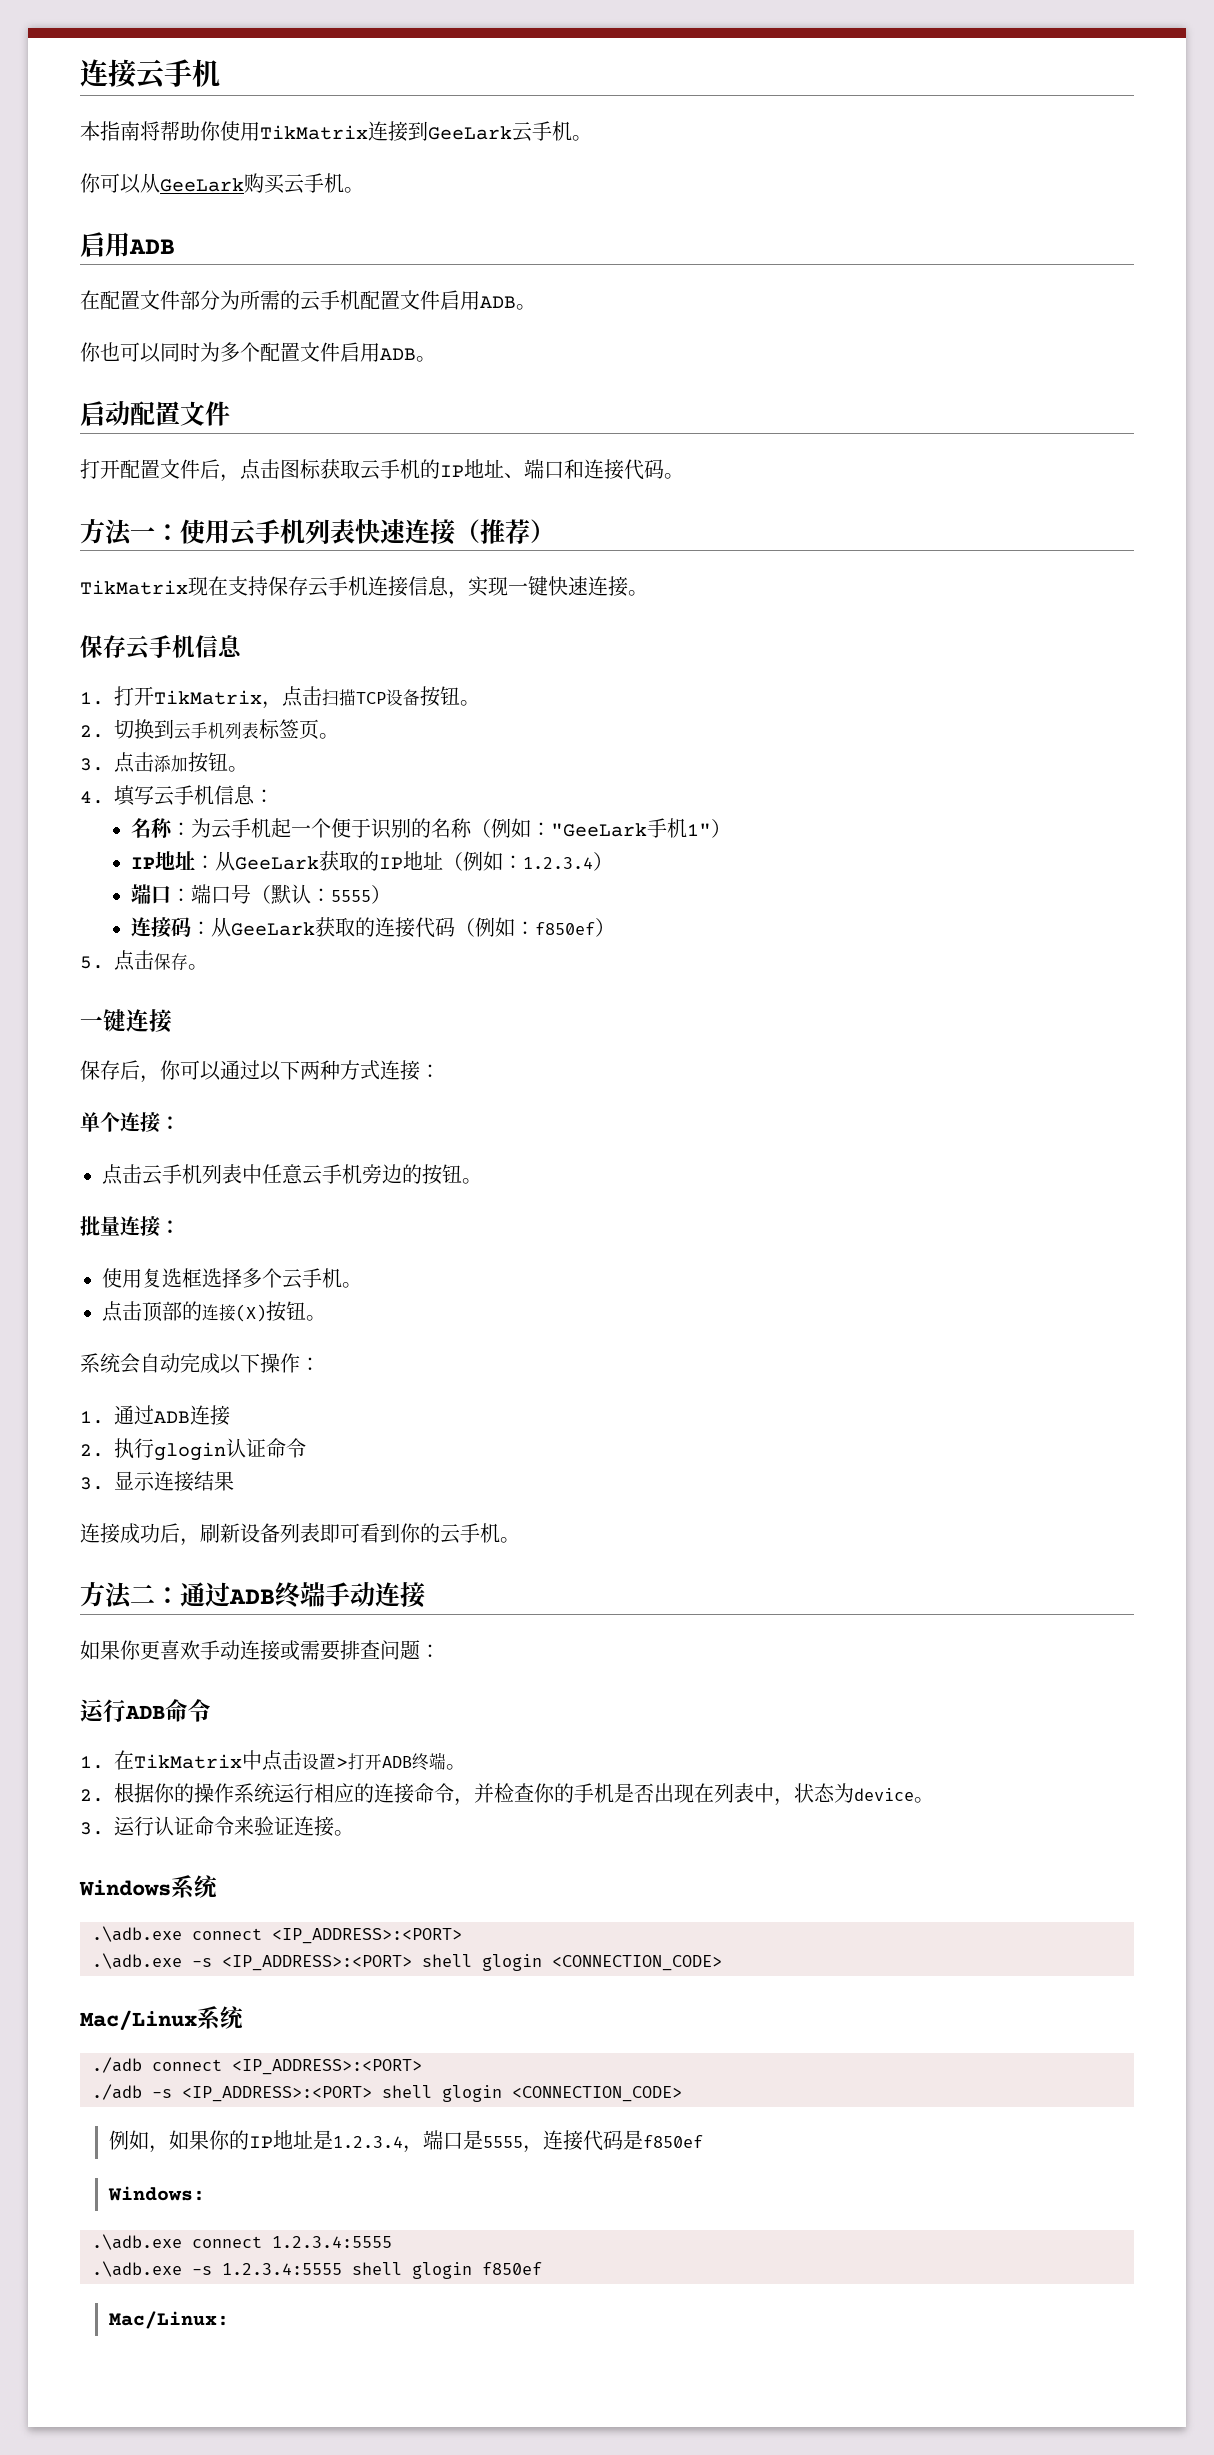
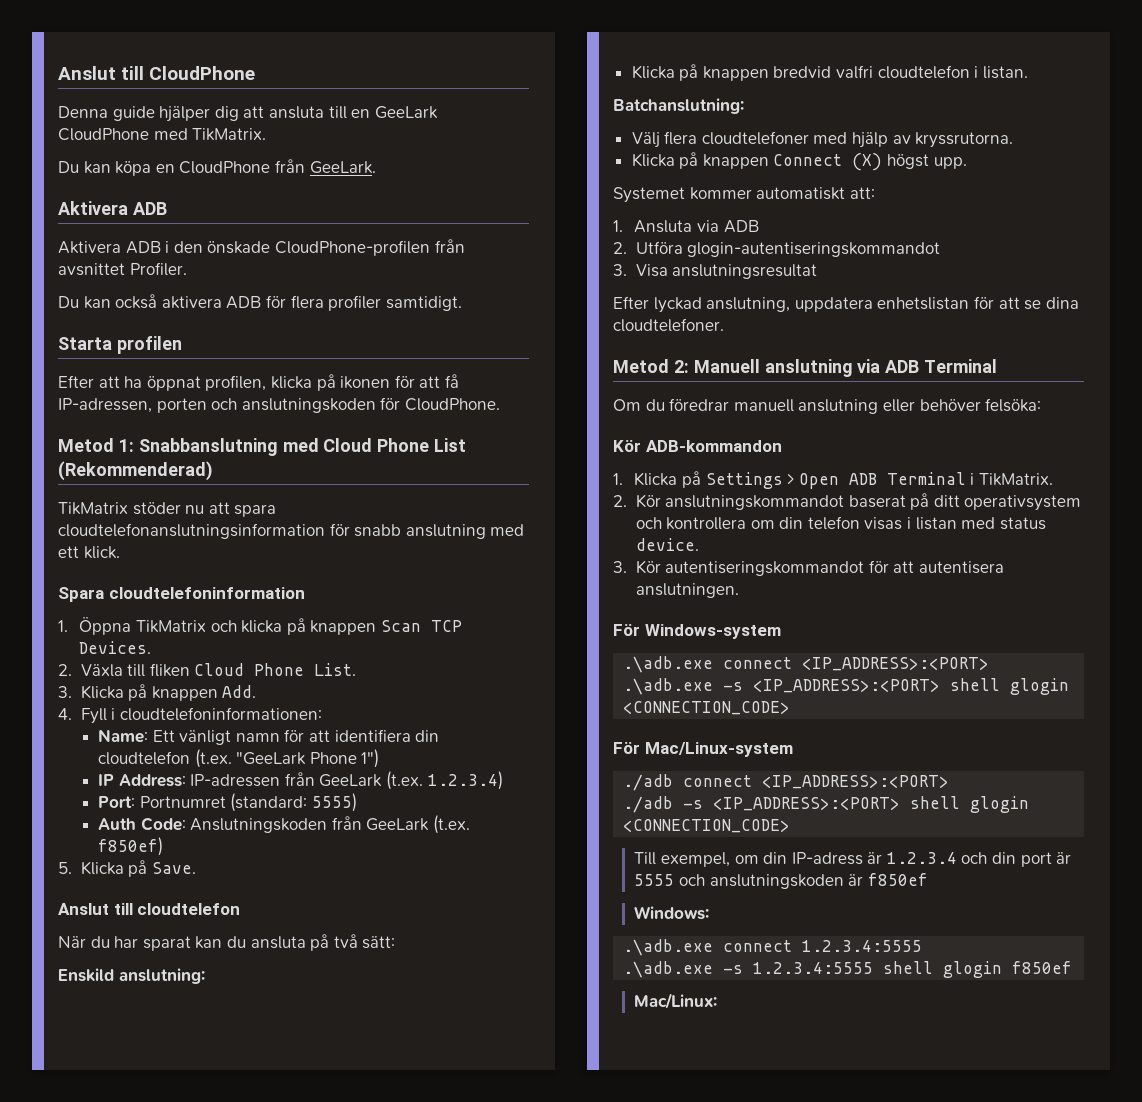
[80,59,220,90] [80,121,592,142] [80,173,364,194] [80,232,175,257] [80,290,536,311] [80,342,436,363] [80,401,230,426] [80,459,684,482] [80,518,555,546] [80,576,648,599] [80,635,242,660] [80,686,480,709] [80,719,339,740] [80,752,248,773] [80,785,274,806] [131,818,732,839] [131,851,614,871] [131,884,392,904] [131,917,616,938] [80,950,208,971] [80,1009,172,1033] [80,1060,440,1083] [80,1112,180,1133] [102,1164,482,1185] [80,1216,180,1237] [102,1268,362,1289] [102,1301,326,1322] [80,1353,320,1374] [80,1405,230,1426] [80,1438,306,1461] [80,1471,234,1492] [80,1523,520,1546] [80,1582,425,1609] [80,1640,440,1661] [80,1699,211,1723] [80,1750,466,1771] [80,1783,934,1806] [80,1816,354,1837] [79,1875,218,1899] 连接云手机 // 本指南将帮助你使用TikMatrix连接到GeeLark云手机。 // 你可以从GeeLark购买云手机。 // 启用ADB // 在配置文件部分为所需的云手机配置文件启用ADB。 // 你也可以同时为多个配置文件启用ADB。 // 启动配置文件 // 打开配置文件后，点击图标获取云手机的IP地址、端口和连接代码。 // 方法一：使用云手机列表快速连接（推荐） // TikMatrix现在支持保存云手机连接信息，实现一键快速连接。 // 保存云手机信息 // 1.打开TikMatrix，点击扫描TCP设备按钮。 // 2.切换到云手机列表标签页。 // 3.点击添加按钮。 // 4.填写云手机信息： // 名称：为云手机起一个便于识别的名称（例如："GeeLark手机1"） // IP地址：从GeeLark获取的IP地址（例如：1.2.3.4） // 端口：端口号（默认：5555） // 连接码：从GeeLark获取的连接代码（例如：f850ef） // 5.点击保存。 // 一键连接 // 保存后，你可以通过以下两种方式连接： // 单个连接： // 点击云手机列表中任意云手机旁边的按钮。 // 批量连接： // 使用复选框选择多个云手机。 // 点击顶部的连接(X)按钮。 // 系统会自动完成以下操作： // 1.通过ADB连接 // 2.执行glogin认证命令 // 3.显示连接结果 // 连接成功后，刷新设备列表即可看到你的云手机。 // 方法二：通过ADB终端手动连接 // 如果你更喜欢手动连接或需要排查问题： // 运行ADB命令 // 1.在TikMatrix中点击设置>打开ADB终端。 // 2.根据你的操作系统运行相应的连接命令，并检查你的手机是否出现在列表中，状态为device。 // 3.运行认证命令来验证连接。 // Windows系统 -> [58,66,256,80] [58,106,438,122] [58,128,267,141] [58,159,376,176] [58,201,167,215] [58,239,465,256] [58,262,187,276] [58,294,462,311] [58,336,182,354] [58,374,459,391] [58,397,500,413] [58,438,467,456] [58,461,213,481] [58,502,277,517] [58,523,525,539] [58,546,120,559] [58,587,305,602] [58,617,462,635] [79,641,152,654] [58,663,357,677] [58,684,257,701] [58,707,322,724] [98,729,440,745] [98,749,380,768] [98,771,503,790] [98,793,357,812] [98,815,470,834] [98,837,164,856] [58,860,196,877] [58,903,241,915] [58,934,396,951] [58,968,205,984] [631,64,1028,81] [613,98,744,114] [631,131,1014,148] [631,152,967,171] [613,187,875,203] [613,220,759,233] [613,241,941,257] [613,264,818,279] [613,296,1079,313] [613,318,724,332] [613,359,998,377] [613,398,1042,414] [613,440,782,452] [613,471,1053,489] [613,493,1082,511] [635,516,1046,530] [635,538,699,551] [613,560,1004,576] [635,583,739,598] [613,624,781,639] Anslut till CloudPhone // Denna guide hjälper dig att ansluta till en GeeLark CloudPhone med TikMatrix. // Du kan köpa en CloudPhone från GeeLark. // Aktivera ADB // Aktivera ADB i den önskade CloudPhone-profilen från avsnittet Profiler. // Du kan också aktivera ADB för flera profiler samtidigt. // Starta profilen // Efter att ha öppnat profilen, klicka på ikonen för att få IP-adressen, porten och anslutningskoden för CloudPhone. // Metod 1: Snabbanslutning med Cloud Phone List (Rekommenderad) // TikMatrix stöder nu att spara cloudtelefonanslutningsinformation för snabb anslutning med ett klick. // Spara cloudtelefoninformation // 1. Öppna TikMatrix och klicka på knappen Scan TCP Devices. // 2. Växla till fliken Cloud Phone List. // 3. Klicka på knappen Add. // 4. Fyll i cloudtelefoninformationen: // Name: Ett vänligt namn för att identifiera din cloudtelefon (t.ex. "GeeLark Phone 1") // IP Address: IP-adressen från GeeLark (t.ex. 1.2.3.4) // Port: Portnumret (standard: 5555) // Auth Code: Anslutningskoden från GeeLark (t.ex. f850ef) // 5. Klicka på Save. // Anslut till cloudtelefon // När du har sparat kan du ansluta på två sätt: // Enskild anslutning: // Klicka på knappen bredvid valfri cloudtelefon i listan. // Batchanslutning: // Välj flera cloudtelefoner med hjälp av kryssrutorna. // Klicka på knappen Connect (X) högst upp. // Systemet kommer automatiskt att: // 1. Ansluta via ADB // 2. Utföra glogin-autentiseringskommandot // 3. Visa anslutningsresultat // Efter lyckad anslutning, uppdatera enhetslistan för att se dina cloudtelefoner. // Metod 2: Manuell anslutning via ADB Terminal // Om du föredrar manuell anslutning eller behöver felsöka: // Kör ADB-kommandon // 1. Klicka på Settings > Open ADB Terminal i TikMatrix. // 2. Kör anslutningskommandot baserat på ditt operativsystem och kontrollera om din telefon visas i listan med status device. // 3. Kör autentiseringskommandot för att autentisera anslutningen. // För Windows-system
[80,2006,244,2030] Mac/Linux系统 -> [613,742,793,757] För Mac/Linux-system
[109,2130,644,2153] 例如，如果你的IP地址是1.2.3.4，端口是5555，连接代码是 -> [634,852,1072,867] [634,874,864,889] Till exempel, om din IP-adress är 1.2.3.4 och din port är 5555 och anslutningskoden är

